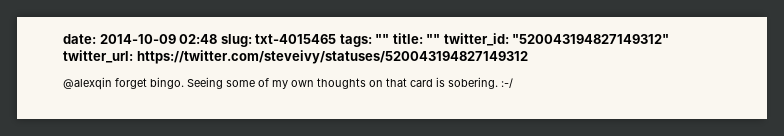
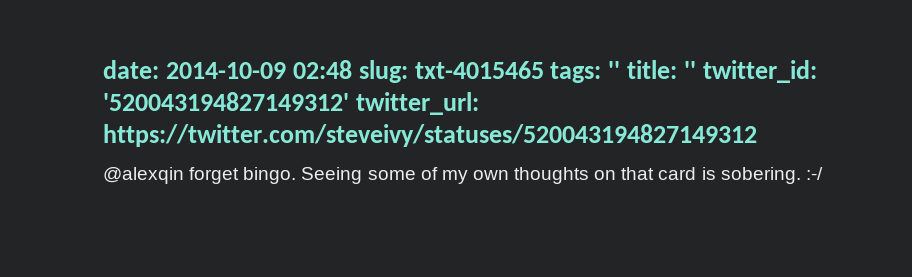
[375,33,670,46] "" title: "" twitter_id: "520043194827149312" -> [608,60,817,83] [103,92,349,111] '' title: '' twitter_id: '520043194827149312'

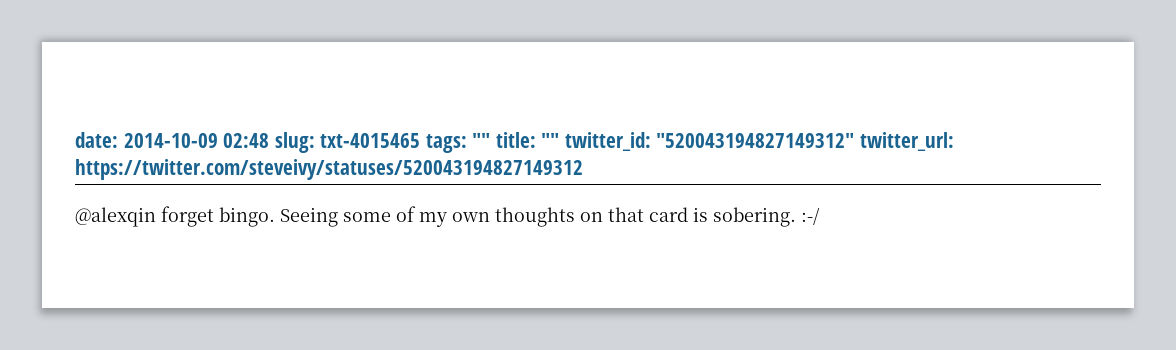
[608,60,817,83] [103,92,349,111] '' title: '' twitter_id: '520043194827149312' -> [472,132,855,151] "" title: "" twitter_id: "520043194827149312"

